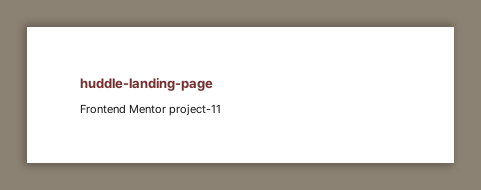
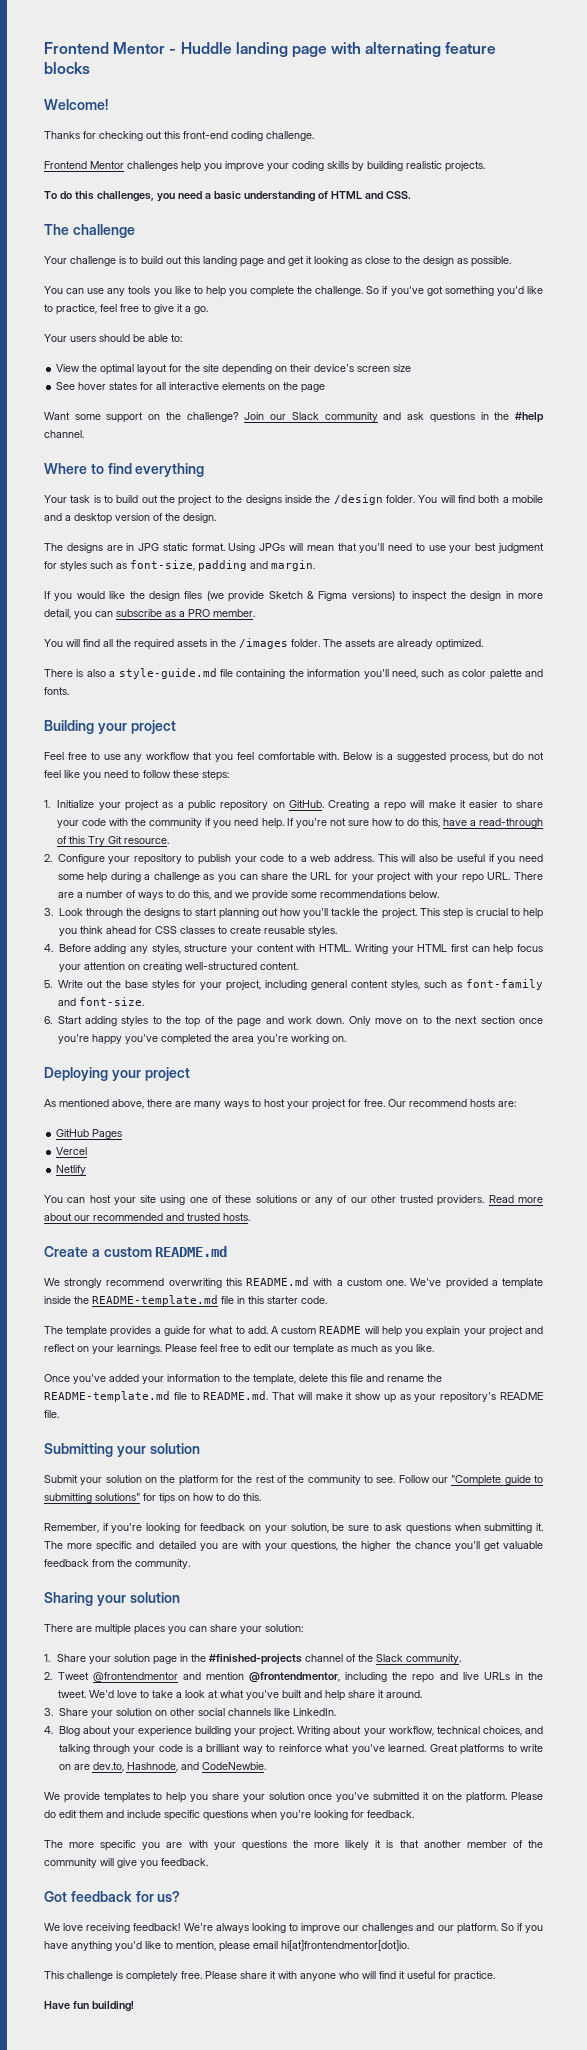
[80,77,213,91] [80,104,222,116] huddle-landing-page // Frontend Mentor project-11 -> [44,42,497,58] [44,62,90,74] [44,99,108,110] [44,131,314,141] [44,161,485,172] [44,191,411,202] [44,224,135,238] [44,256,511,267] [44,286,543,297] [44,304,208,315] [44,334,182,342] [56,364,412,375] [56,382,326,393] [44,412,544,423] [44,430,84,438] [44,463,205,477] [44,494,544,506] [44,513,216,524] [44,543,544,553] [44,560,315,571] [44,591,544,602] [44,609,255,619] [44,638,483,650] [44,668,543,680] [44,687,69,695] [44,720,176,734] [44,752,544,763] [44,770,229,781] [44,800,544,811] [57,818,543,829] [57,836,170,846] [44,854,544,865] [57,872,543,883] [57,890,439,901] [44,908,543,919] [58,926,337,936] [44,944,543,955] [58,962,298,972] [44,979,543,991] [57,997,144,1006] [44,1016,544,1027] [57,1034,346,1045] [44,1067,190,1081] [44,1099,516,1110] [56,1129,123,1139] [56,1147,88,1155] [56,1165,87,1175] [44,1195,543,1206] [44,1213,250,1221] [44,1246,228,1257] [44,1277,543,1289] [44,1295,327,1306] [44,1326,544,1337] [44,1344,434,1355] [44,1374,442,1385] [44,1391,543,1403] [44,1410,59,1418] [44,1443,200,1457] [44,1475,543,1486] [44,1493,261,1504] [44,1523,543,1534] [44,1541,543,1552] [44,1559,190,1569] [44,1592,180,1606] [44,1624,303,1635] [44,1654,462,1665] [44,1672,543,1683] [57,1690,422,1701] [44,1708,336,1718] [44,1726,544,1737] [58,1744,543,1755] [58,1762,266,1772] [44,1792,543,1803] [44,1810,414,1821] [44,1840,544,1851] [44,1858,208,1868] [44,1891,181,1902] [44,1923,543,1934] [44,1940,409,1952] [44,1971,495,1982] [44,2001,134,2012] Frontend Mentor - Huddle landing page with alternating feature blocks // Welcome! // Thanks for checking out this front-end coding challenge. // Frontend Mentor challenges help you improve your coding skills by building realistic projects. // To do this challenges, you need a basic understanding of HTML and CSS. // The challenge // Your challenge is to build out this landing page and get it looking as close to the design as possible. // You can use any tools you like to help you complete the challenge. So if you've got something you'd like to practice, feel free to give it a go. // Your users should be able to: // View the optimal layout for the site depending on their device's screen size // See hover states for all interactive elements on the page // Want some support on the challenge? Join our Slack community and ask questions in the #help channel. // Where to find everything // Your task is to build out the project to the designs inside the /design folder. You will find both a mobile and a desktop version of the design. // The designs are in JPG static format. Using JPGs will mean that you'll need to use your best judgment for styles such as font-size, padding and margin. // If you would like the design files (we provide Sketch & Figma versions) to inspect the design in more detail, you can subscribe as a PRO member. // You will find all the required assets in the /images folder. The assets are already optimized. // There is also a style-guide.md file containing the information you'll need, such as color palette and fonts. // Building your project // Feel free to use any workflow that you feel comfortable with. Below is a suggested process, but do not feel like you need to follow these steps: // 1. Initialize your project as a public repository on GitHub. Creating a repo will make it easier to share your code with the community if you need help. If you're not sure how to do this, have a read-through of this Try Git resource. // 2. Configure your repository to publish your code to a web address. This will also be useful if you need some help during a challenge as you can share the URL for your project with your repo URL. There are a number of ways to do this, and we provide some recommendations below. // 3. Look through the designs to start planning out how you'll tackle the project. This step is crucial to help you think ahead for CSS classes to create reusable styles. // 4. Before adding any styles, structure your content with HTML. Writing your HTML first can help focus your attention on creating well-structured content. // 5. Write out the base styles for your project, including general content styles, such as font-family and font-size. // 6. Start adding styles to the top of the page and work down. Only move on to the next section once you're happy you've completed the area you're working on. // Deploying your project // As mentioned above, there are many ways to host your project for free. Our recommend hosts are: // GitHub Pages // Vercel // Netlify // You can host your site using one of these solutions or any of our other trusted providers. Read more about our recommended and trusted hosts. // Create a custom README.md // We strongly recommend overwriting this README.md with a custom one. We've provided a template inside the README-template.md file in this starter code. // The template provides a guide for what to add. A custom README will help you explain your project and reflect on your learnings. Please feel free to edit our template as much as you like. // Once you've added your information to the template, delete this file and rename the README-template.md file to README.md. That will make it show up as your repository's README file. // Submitting your solution // Submit your solution on the platform for the rest of the community to see. Follow our "Complete guide to submitting solutions" for tips on how to do this. // Remember, if you're looking for feedback on your solution, be sure to ask questions when submitting it. The more specific and detailed you are with your questions, the higher the chance you'll get valuable feedback from the community. // Sharing your solution // There are multiple places you can share your solution: // 1. Share your solution page in the #finished-projects channel of the Slack community. // 2. Tweet @frontendmentor and mention @frontendmentor, including the repo and live URLs in the tweet. We'd love to take a look at what you've built and help share it around. // 3. Share your solution on other social channels like LinkedIn. // 4. Blog about your experience building your project. Writing about your workflow, technical choices, and talking through your code is a brilliant way to reinforce what you've learned. Great platforms to write on are dev.to, Hashnode, and CodeNewbie. // We provide templates to help you share your solution once you've submitted it on the platform. Please do edit them and include specific questions when you're looking for feedback. // The more specific you are with your questions the more likely it is that another member of the community will give you feedback. // Got feedback for us? // We love receiving feedback! We're always looking to improve our challenges and our platform. So if you have anything you'd like to mention, please email hi[at]frontendmentor[dot]io. // This challenge is completely free. Please share it with anyone who will find it useful for practice. // Have fun building!

